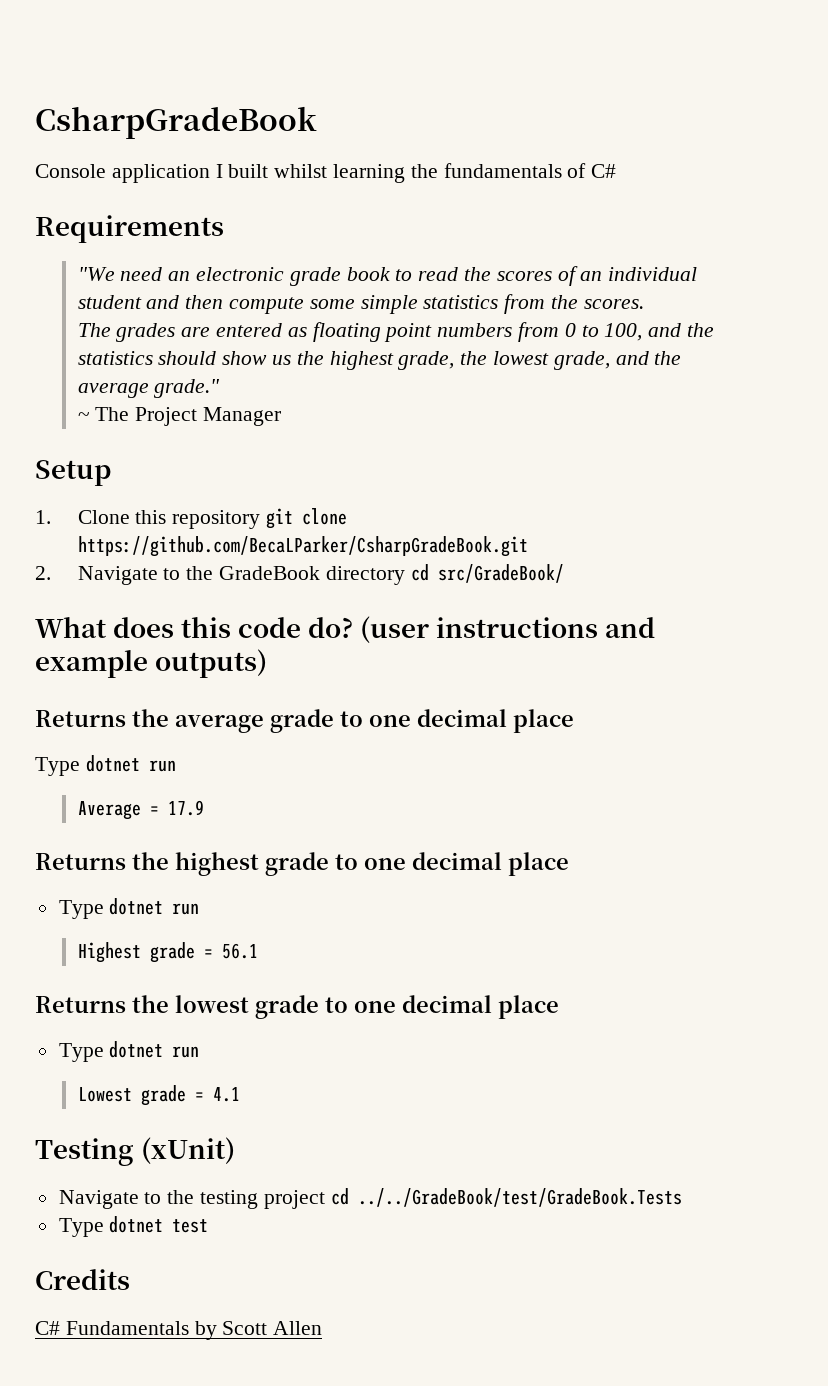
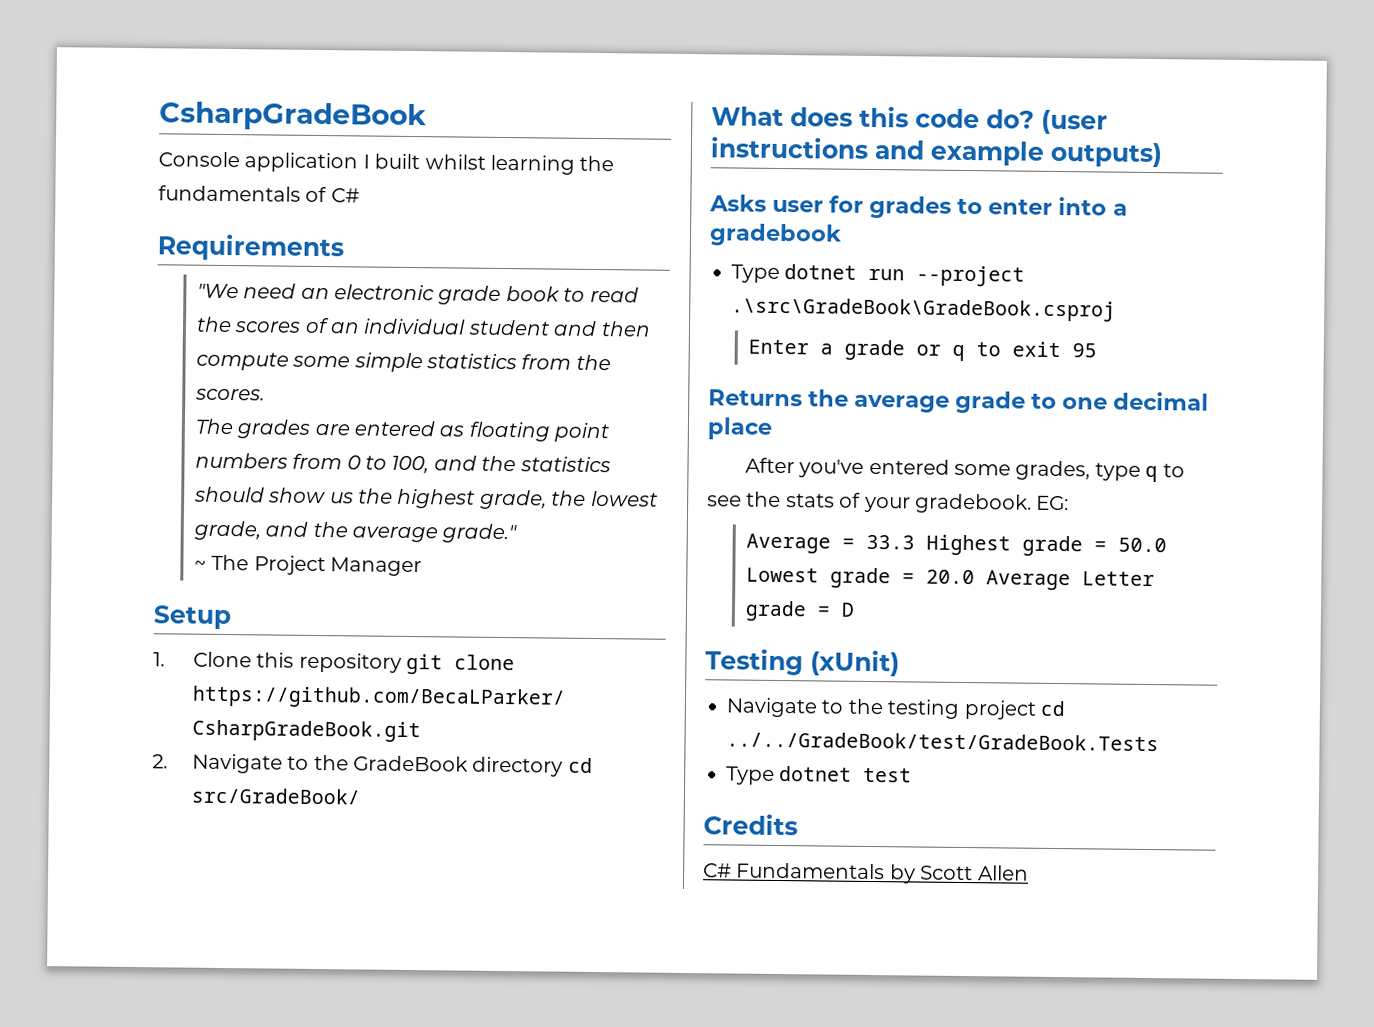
(268, 663) none -> [709,194,1128,219] [709,223,842,247] [731,264,1026,287] [731,297,1116,322] [747,339,1097,361] // Asks user for grades to enter into a gradebook // Type dotnet run --project .\src\GradeBook\GradeBook.csproj // Enter a grade or q to exit 95
[35,755,176,776] [77,800,204,820] [35,852,569,876] [58,898,200,919] [77,942,258,963] [35,995,559,1019] [58,1041,200,1062] [77,1085,240,1106] Type dotnet run // Average = 17.9 // Returns the highest grade to one decimal place // Type dotnet run // Highest grade = 56.1 // Returns the lowest grade to one decimal place // Type dotnet run // Lowest grade = 4.1 -> [744,457,1185,483] [707,491,1070,514] [745,533,1167,557] [745,567,1155,591] [744,600,855,622] After you've entered some grades, type q to see the stats of your gradebook. EG: // Average = 33.3 Highest grade = 50.0 Lowest grade = 20.0 Average Letter grade = D

